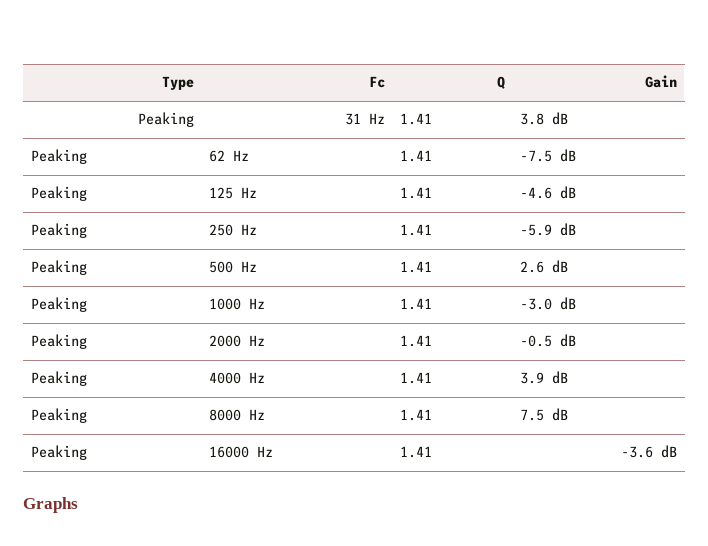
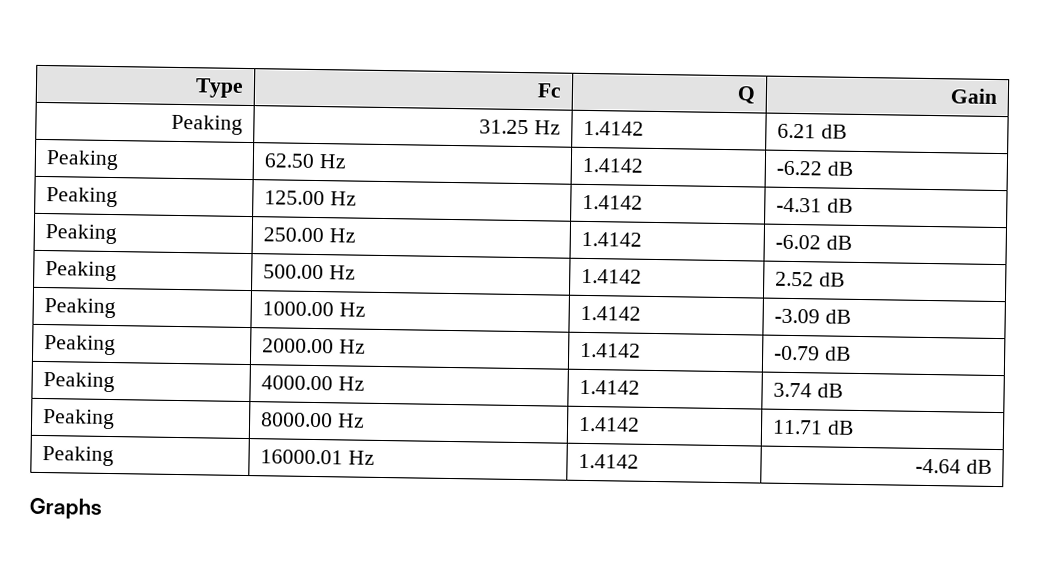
[344,113,385,125] [400,113,433,125] [520,112,569,125] [31,149,88,164] [209,150,250,162] [400,150,433,162] [520,149,577,162] [31,186,88,201] [209,187,258,199] [400,187,433,199] [520,186,577,199] [31,223,88,238] [209,224,258,236] [400,224,433,236] [520,223,577,236] [31,260,88,275] [209,261,258,273] [400,261,433,273] [520,260,569,273] [31,297,88,312] [209,298,266,310] [400,298,433,310] [520,297,577,310] [31,334,88,349] [209,335,266,347] [400,335,433,347] [520,334,577,347] [31,371,88,386] [209,372,266,384] [400,372,433,384] [520,371,569,384] [31,408,88,423] [209,409,266,421] [400,409,433,421] [520,408,569,421] [31,445,88,460] [209,446,274,458] [400,446,433,458] [620,446,653,458] 31 Hz | 1.41 | 3.8 dB // Peaking | 62 Hz | 1.41 | -7.5 dB // Peaking | 125 Hz | 1.41 | -4.6 dB // Peaking | 250 Hz | 1.41 | -5.9 dB // Peaking | 500 Hz | 1.41 | 2.6 dB // Peaking | 1000 Hz | 1.41 | -3.0 dB // Peaking | 2000 Hz | 1.41 | -0.5 dB // Peaking | 4000 Hz | 1.41 | 3.9 dB // Peaking | 8000 Hz | 1.41 | 7.5 dB // Peaking | 16000 Hz | 1.41 | -3.6 -> [479,119,561,135] [583,120,645,136] [777,123,847,139] [46,150,120,171] [264,153,347,169] [582,157,644,173] [776,160,853,176] [46,187,119,208] [264,190,357,206] [582,194,644,210] [776,197,853,213] [45,224,118,245] [263,227,356,243] [581,231,643,247] [775,234,852,250] [45,261,118,282] [263,264,356,280] [581,268,643,284] [775,271,845,287] [44,298,117,319] [262,301,366,317] [580,305,642,321] [774,308,851,324] [44,335,117,356] [262,338,366,354] [580,342,642,358] [774,345,851,361] [43,372,116,393] [261,375,365,391] [579,379,641,395] [773,382,843,398] [42,409,116,430] [261,412,365,428] [578,416,641,432] [772,419,854,435] [42,446,115,467] [260,449,375,465] [578,453,640,469] [915,458,962,474] 31.25 Hz | 1.4142 | 6.21 dB // Peaking | 62.50 Hz | 1.4142 | -6.22 dB // Peaking | 125.00 Hz | 1.4142 | -4.31 dB // Peaking | 250.00 Hz | 1.4142 | -6.02 dB // Peaking | 500.00 Hz | 1.4142 | 2.52 dB // Peaking | 1000.00 Hz | 1.4142 | -3.09 dB // Peaking | 2000.00 Hz | 1.4142 | -0.79 dB // Peaking | 4000.00 Hz | 1.4142 | 3.74 dB // Peaking | 8000.00 Hz | 1.4142 | 11.71 dB // Peaking | 16000.01 Hz | 1.4142 | -4.64

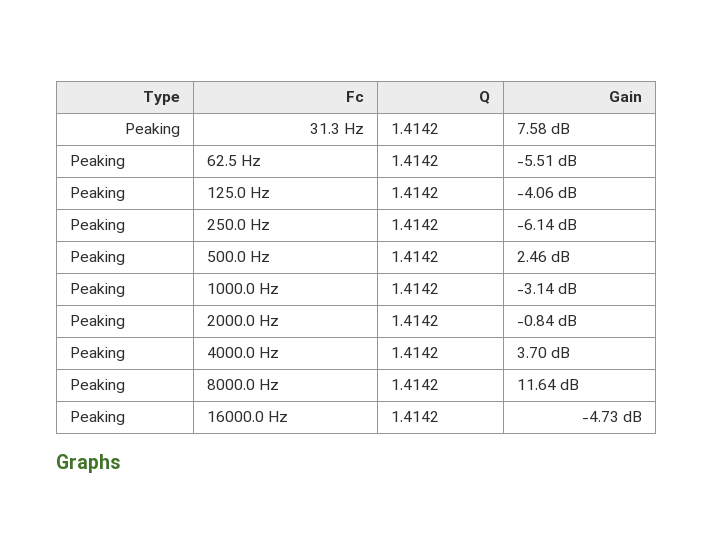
[479,119,561,135] [583,120,645,136] [777,123,847,139] [46,150,120,171] [264,153,347,169] [582,157,644,173] [776,160,853,176] [46,187,119,208] [264,190,357,206] [582,194,644,210] [776,197,853,213] [45,224,118,245] [263,227,356,243] [581,231,643,247] [775,234,852,250] [45,261,118,282] [263,264,356,280] [581,268,643,284] [775,271,845,287] [44,298,117,319] [262,301,366,317] [580,305,642,321] [774,308,851,324] [44,335,117,356] [262,338,366,354] [580,342,642,358] [774,345,851,361] [43,372,116,393] [261,375,365,391] [579,379,641,395] [773,382,843,398] [42,409,116,430] [261,412,365,428] [578,416,641,432] [772,419,854,435] [42,446,115,467] [260,449,375,465] [578,453,640,469] [915,458,962,474] 31.25 Hz | 1.4142 | 6.21 dB // Peaking | 62.50 Hz | 1.4142 | -6.22 dB // Peaking | 125.00 Hz | 1.4142 | -4.31 dB // Peaking | 250.00 Hz | 1.4142 | -6.02 dB // Peaking | 500.00 Hz | 1.4142 | 2.52 dB // Peaking | 1000.00 Hz | 1.4142 | -3.09 dB // Peaking | 2000.00 Hz | 1.4142 | -0.79 dB // Peaking | 4000.00 Hz | 1.4142 | 3.74 dB // Peaking | 8000.00 Hz | 1.4142 | 11.71 dB // Peaking | 16000.01 Hz | 1.4142 | -4.64 -> [310,123,365,134] [390,123,439,134] [516,123,570,134] [69,155,125,169] [206,155,261,166] [390,155,439,166] [516,155,577,166] [69,187,125,201] [206,187,270,198] [390,187,439,198] [516,187,577,198] [69,219,125,233] [206,219,270,230] [390,219,439,230] [516,219,577,230] [69,251,125,265] [206,251,270,262] [390,251,439,262] [516,251,570,262] [69,283,125,297] [206,283,279,294] [390,283,439,294] [516,283,577,294] [69,315,125,329] [206,315,279,326] [390,315,439,326] [516,315,577,326] [69,347,125,361] [206,347,279,358] [390,347,439,358] [516,347,570,358] [69,379,125,393] [206,379,279,390] [390,379,439,390] [516,379,579,390] [69,411,125,425] [206,411,288,422] [390,411,439,422] [582,411,620,422] 31.3 Hz | 1.4142 | 7.58 dB // Peaking | 62.5 Hz | 1.4142 | -5.51 dB // Peaking | 125.0 Hz | 1.4142 | -4.06 dB // Peaking | 250.0 Hz | 1.4142 | -6.14 dB // Peaking | 500.0 Hz | 1.4142 | 2.46 dB // Peaking | 1000.0 Hz | 1.4142 | -3.14 dB // Peaking | 2000.0 Hz | 1.4142 | -0.84 dB // Peaking | 4000.0 Hz | 1.4142 | 3.70 dB // Peaking | 8000.0 Hz | 1.4142 | 11.64 dB // Peaking | 16000.0 Hz | 1.4142 | -4.73

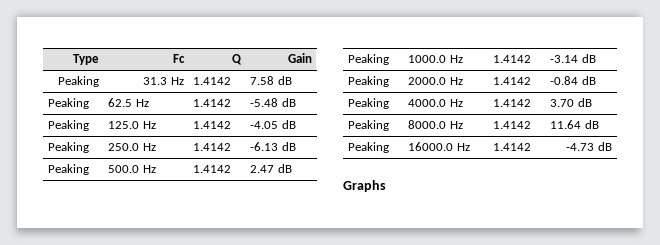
[516,155,554,166] -5.51 -> [250,98,279,107] -5.48
[516,187,554,198] -4.06 -> [250,121,279,129] -4.05
[516,219,554,230] -6.14 -> [250,142,279,151] -6.13
[516,251,547,262] 2.46 -> [250,165,275,173] 2.47

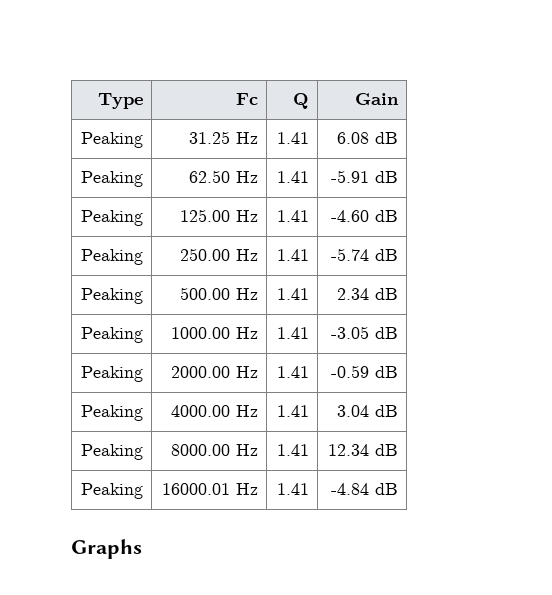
[143,77,184,85] [193,77,232,85] [250,76,292,85] [48,98,90,109] [108,98,149,107] [193,99,232,107] [250,98,296,107] [48,120,90,131] [108,121,156,129] [193,121,232,129] [250,120,296,129] [48,142,90,153] [108,143,156,151] [193,143,232,151] [250,142,296,151] [48,164,90,175] [108,165,156,173] [193,165,232,173] [250,164,292,173] [348,54,390,65] [408,55,463,63] [493,55,532,63] [550,54,596,63] [348,76,390,87] [408,77,463,85] [493,77,532,85] [550,76,596,85] [348,98,390,109] [408,99,463,107] [493,99,532,107] [550,98,592,107] [348,120,390,131] [408,120,463,129] [493,121,532,129] [550,120,599,129] [348,142,390,153] [408,142,470,151] [493,143,532,151] [566,143,595,151] 31.3 Hz | 1.4142 | 7.58 dB // Peaking | 62.5 Hz | 1.4142 | -5.48 dB // Peaking | 125.0 Hz | 1.4142 | -4.05 dB // Peaking | 250.0 Hz | 1.4142 | -6.13 dB // Peaking | 500.0 Hz | 1.4142 | 2.47 dB // Peaking | 1000.0 Hz | 1.4142 | -3.14 dB // Peaking | 2000.0 Hz | 1.4142 | -0.84 dB // Peaking | 4000.0 Hz | 1.4142 | 3.70 dB // Peaking | 8000.0 Hz | 1.4142 | 11.64 dB // Peaking | 16000.0 Hz | 1.4142 | -4.73 -> [189,131,259,144] [277,132,310,144] [337,132,399,144] [81,171,144,187] [189,170,259,183] [277,171,310,183] [331,170,399,183] [81,210,144,226] [180,209,259,222] [277,210,310,222] [331,210,399,222] [81,249,144,265] [180,248,259,261] [277,249,310,261] [331,248,399,261] [81,288,144,304] [180,287,259,300] [277,288,310,300] [337,288,399,300] [81,327,144,343] [171,327,259,339] [277,327,310,339] [331,326,399,339] [81,366,144,382] [171,366,259,378] [277,366,310,378] [331,365,399,378] [81,405,144,421] [171,405,259,417] [277,405,310,417] [337,405,399,417] [81,444,144,460] [171,444,259,456] [277,444,310,456] [328,444,399,456] [81,483,144,499] [162,483,259,495] [277,483,310,495] [331,483,370,495] 31.25 Hz | 1.41 | 6.08 dB // Peaking | 62.50 Hz | 1.41 | -5.91 dB // Peaking | 125.00 Hz | 1.41 | -4.60 dB // Peaking | 250.00 Hz | 1.41 | -5.74 dB // Peaking | 500.00 Hz | 1.41 | 2.34 dB // Peaking | 1000.00 Hz | 1.41 | -3.05 dB // Peaking | 2000.00 Hz | 1.41 | -0.59 dB // Peaking | 4000.00 Hz | 1.41 | 3.04 dB // Peaking | 8000.00 Hz | 1.41 | 12.34 dB // Peaking | 16000.01 Hz | 1.41 | -4.84

